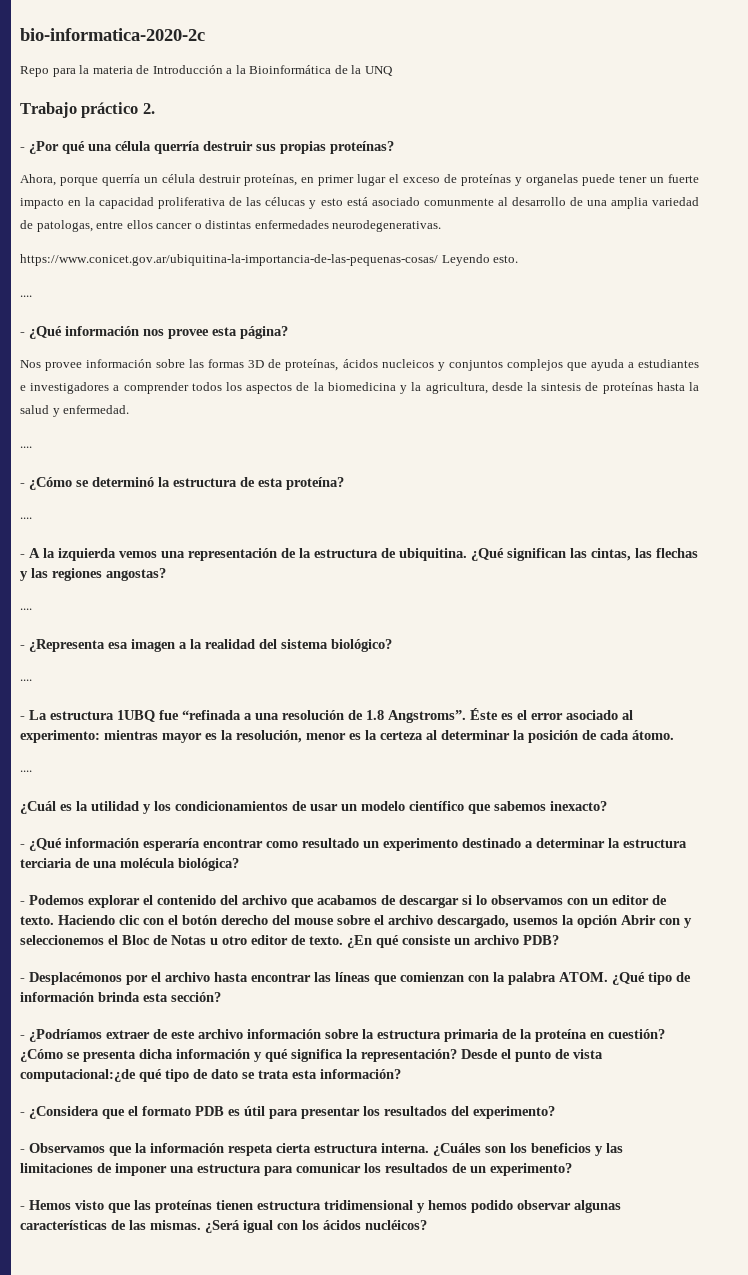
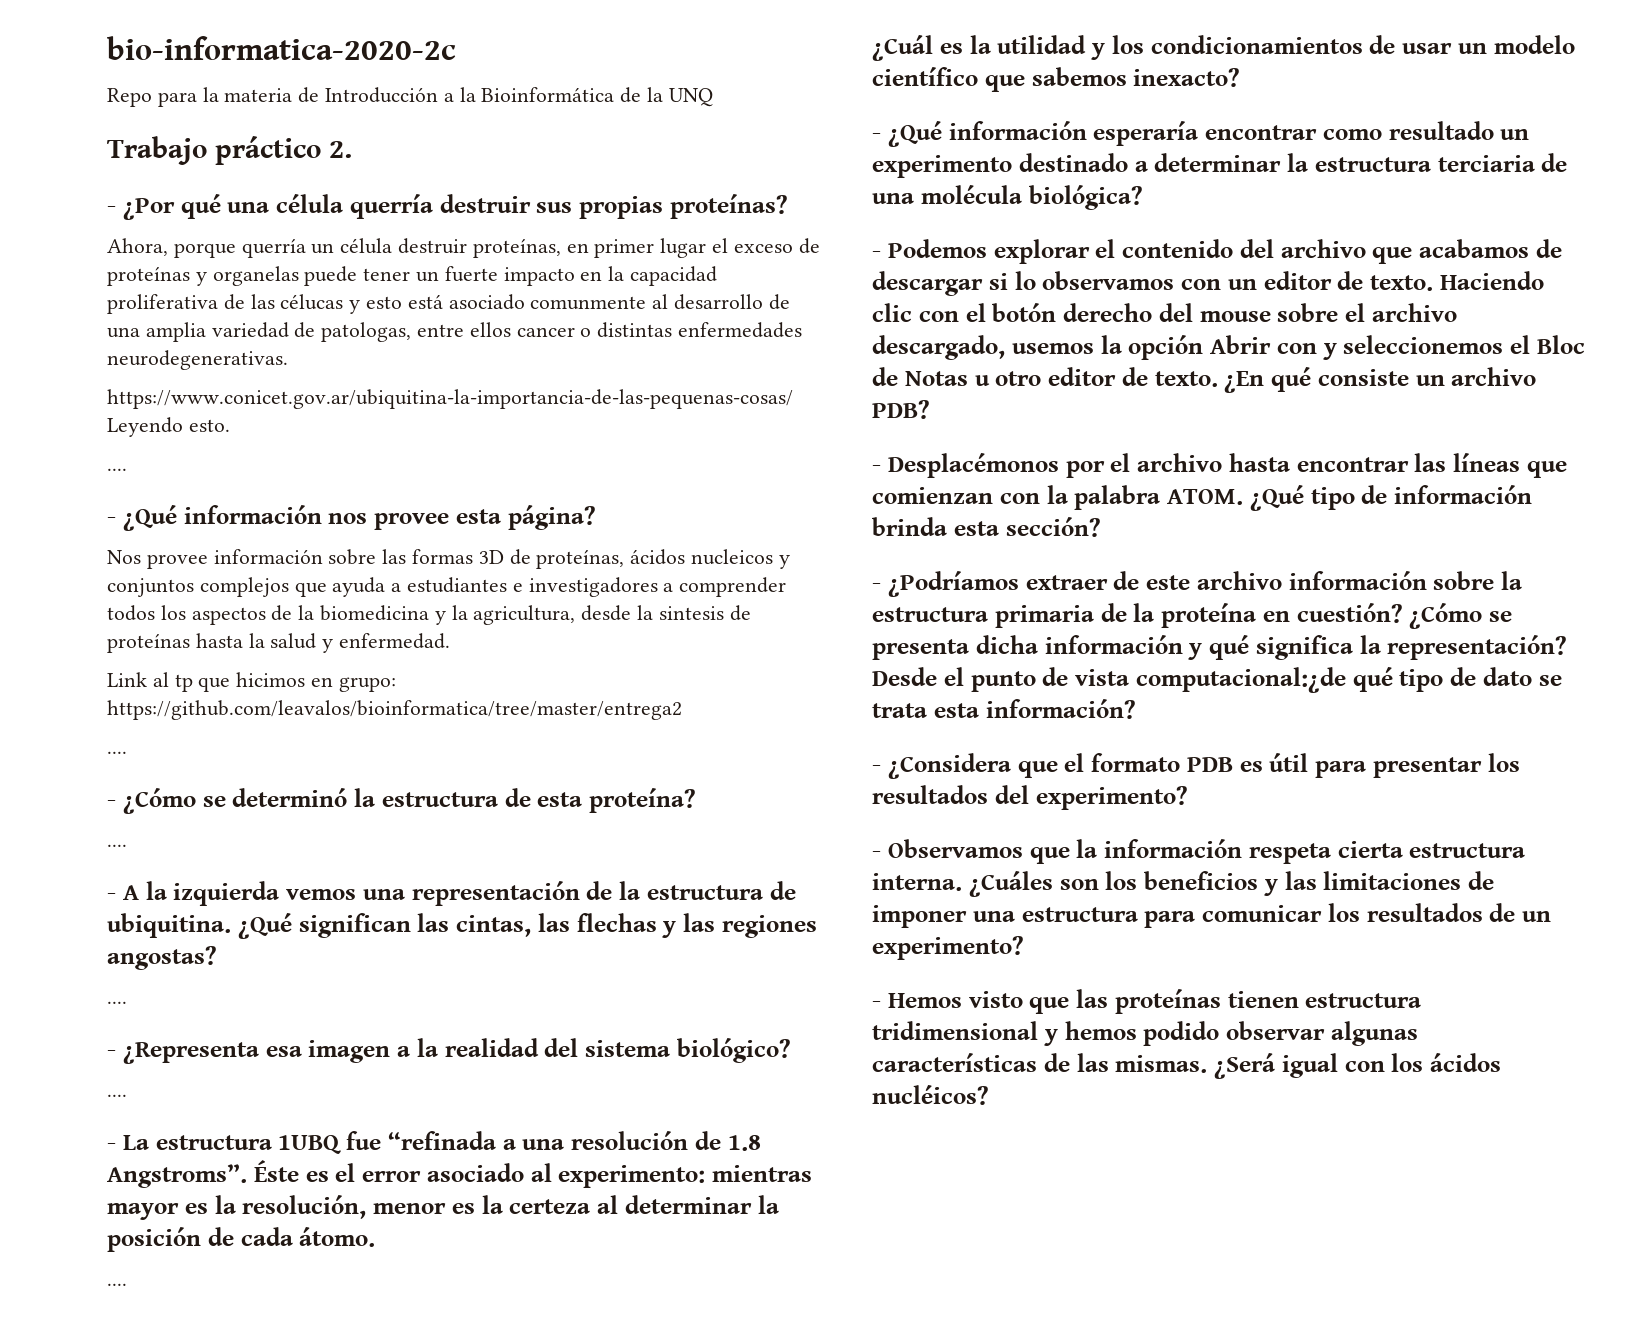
(130, 409) none -> [107,672,396,692] [107,700,682,720] // Link al tp que hicimos en grupo: https://github.com/leavalos/bioinformatica/tree/master/entrega2

